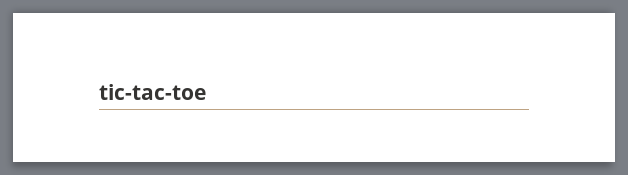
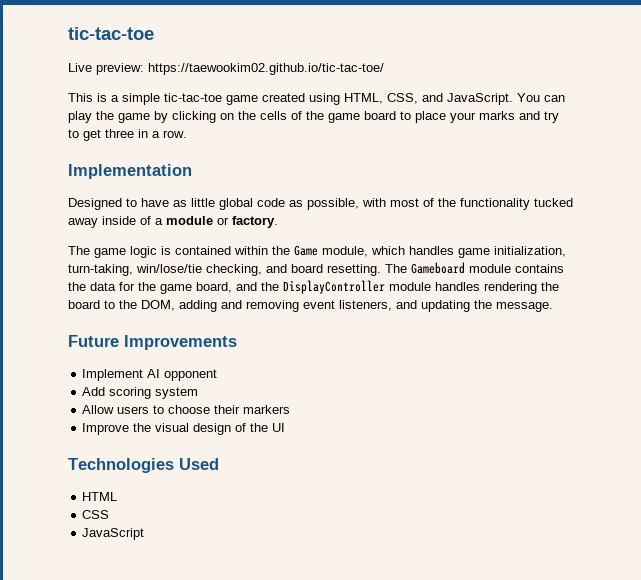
[99,84,206,100] tic-tac-toe -> [68,27,154,40] [68,63,384,75] [68,93,565,105] [68,111,559,123] [68,129,187,141] [68,164,192,179] [68,198,573,210] [68,216,278,228] [68,245,566,258] [68,262,564,276] [68,280,559,294] [68,300,553,312] [68,335,237,350] [82,369,218,381] [82,387,199,399] [82,405,291,414] [82,423,286,435] [68,458,219,473] [82,492,118,501] [82,510,110,519] [82,528,145,540] tic-tac-toe // Live preview: https://taewookim02.github.io/tic-tac-toe/ // This is a simple tic-tac-toe game created using HTML, CSS, and JavaScript. You can play the game by clicking on the cells of the game board to place your marks and try to get three in a row. // Implementation // Designed to have as little global code as possible, with most of the functionality tucked away inside of a module or factory. // The game logic is contained within the Game module, which handles game initialization, turn-taking, win/lose/tie checking, and board resetting. The Gameboard module contains the data for the game board, and the DisplayController module handles rendering the board to the DOM, adding and removing event listeners, and updating the message. // Future Improvements // Implement AI opponent // Add scoring system // Allow users to choose their markers // Improve the visual design of the UI // Technologies Used // HTML // CSS // JavaScript

